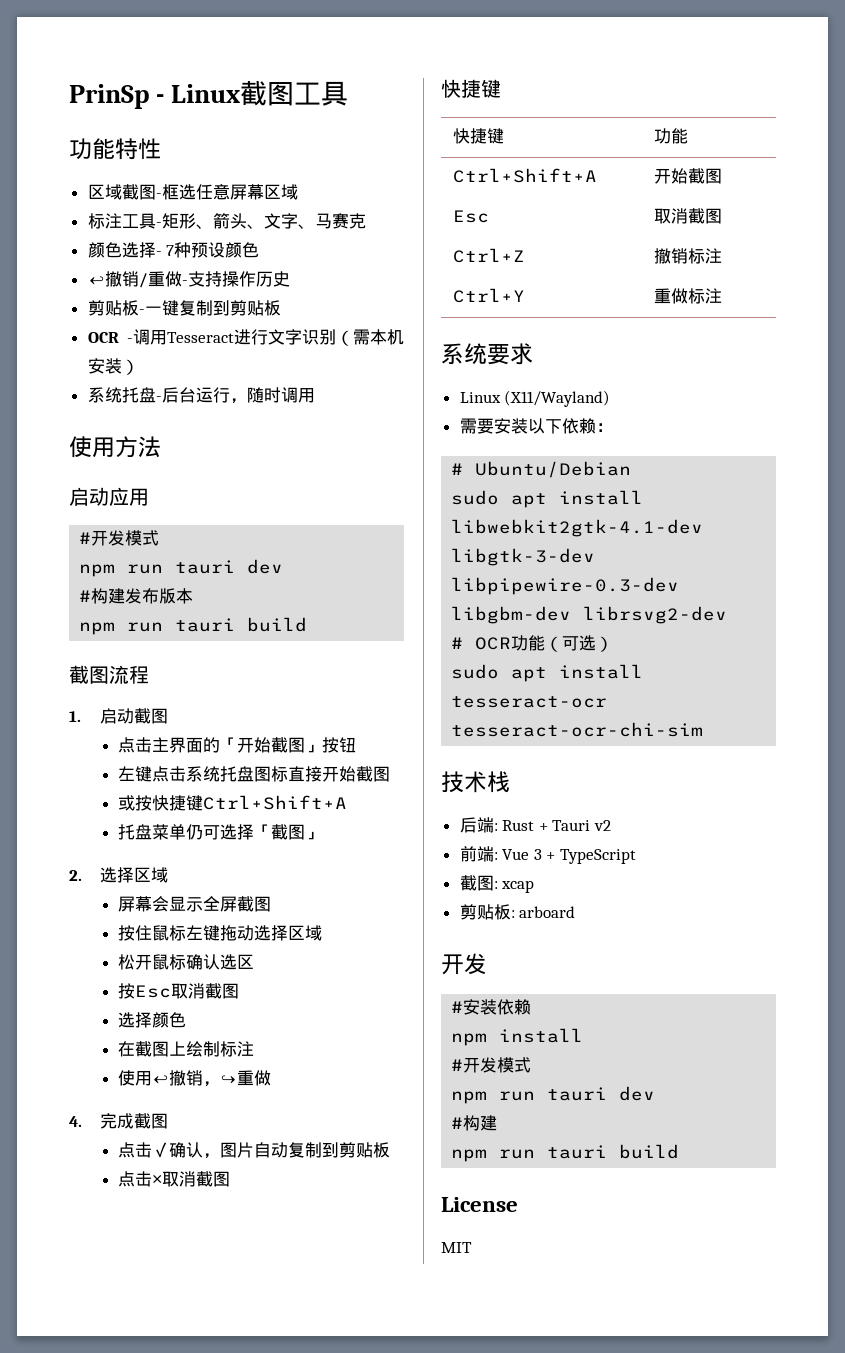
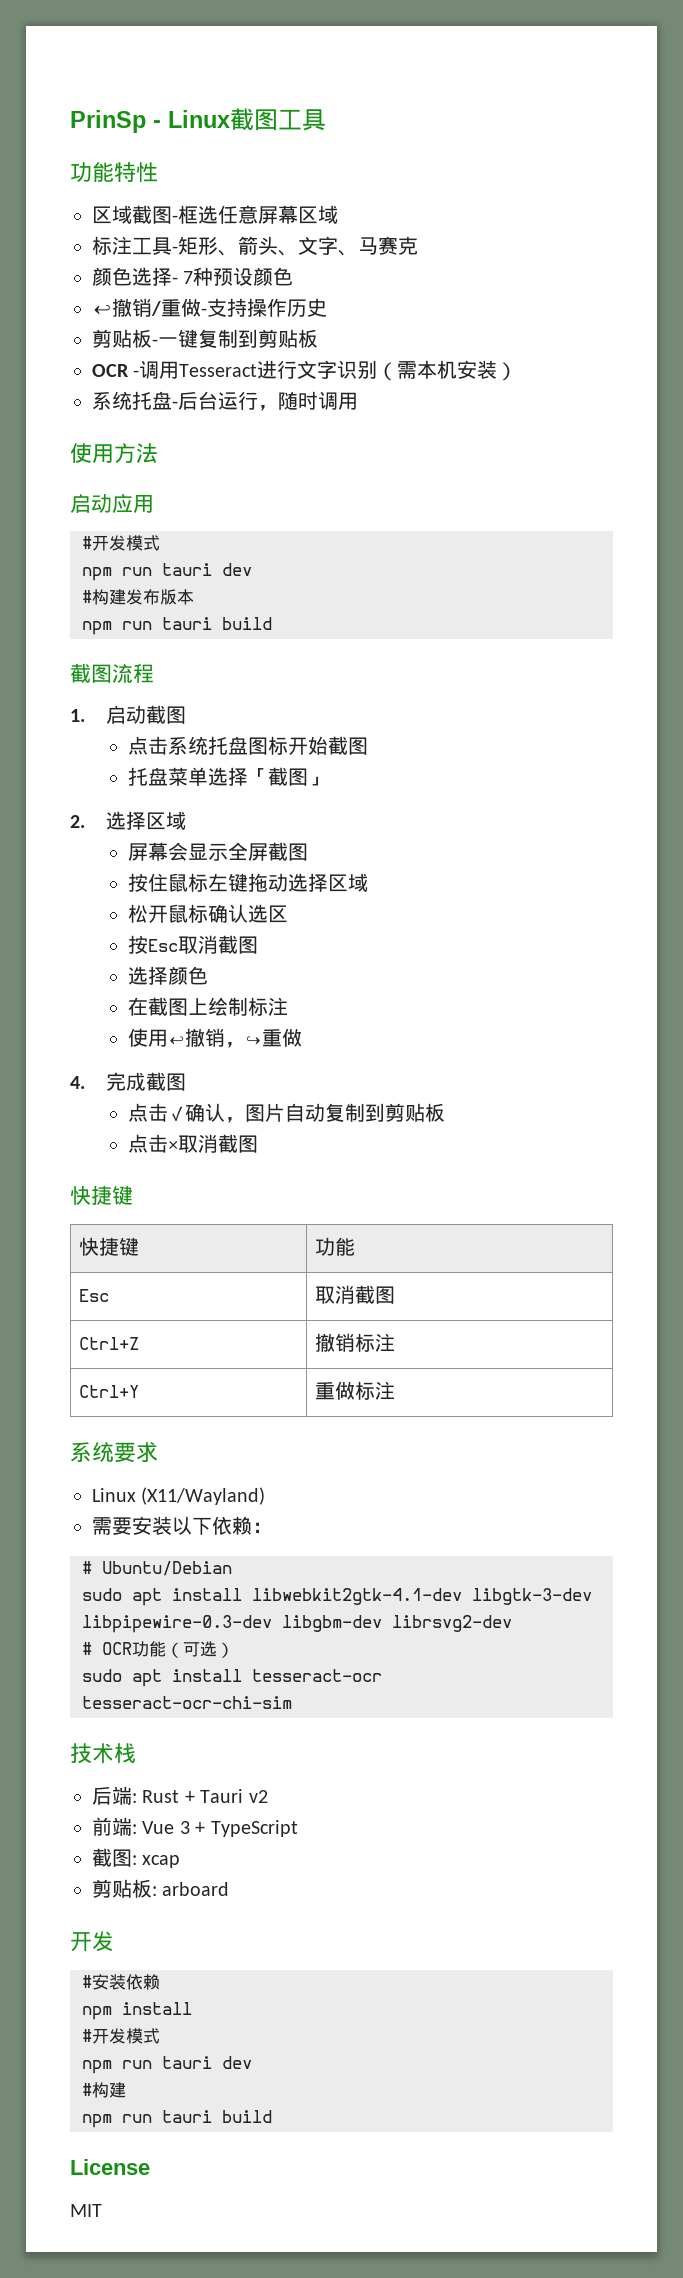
[152,737,357,753] [118,766,187,782] 主界面的「开始截图」按钮 // 左键点击 -> (168, 745) none
[288,766,391,782] [118,795,348,811] 直接开始截图 // 或按快捷键Ctrl+Shift+A -> [287,736,368,755] 开始截图
[186,824,221,840] 仍可 -> (208, 776) none
[453,168,598,183] [654,168,723,184] // Ctrl+Shift+A | 开始截图 -> (356, 1246) none

